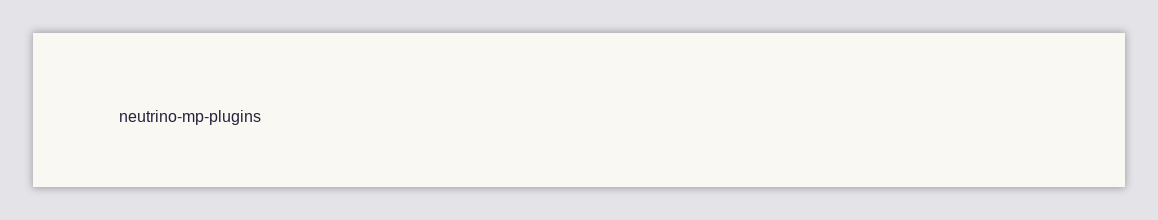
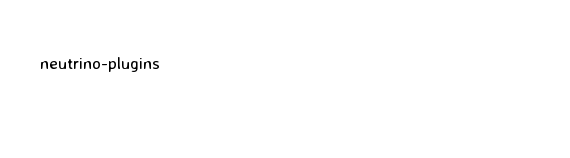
[119,110,261,125] neutrino-mp-plugins -> [40,57,160,72] neutrino-plugins

